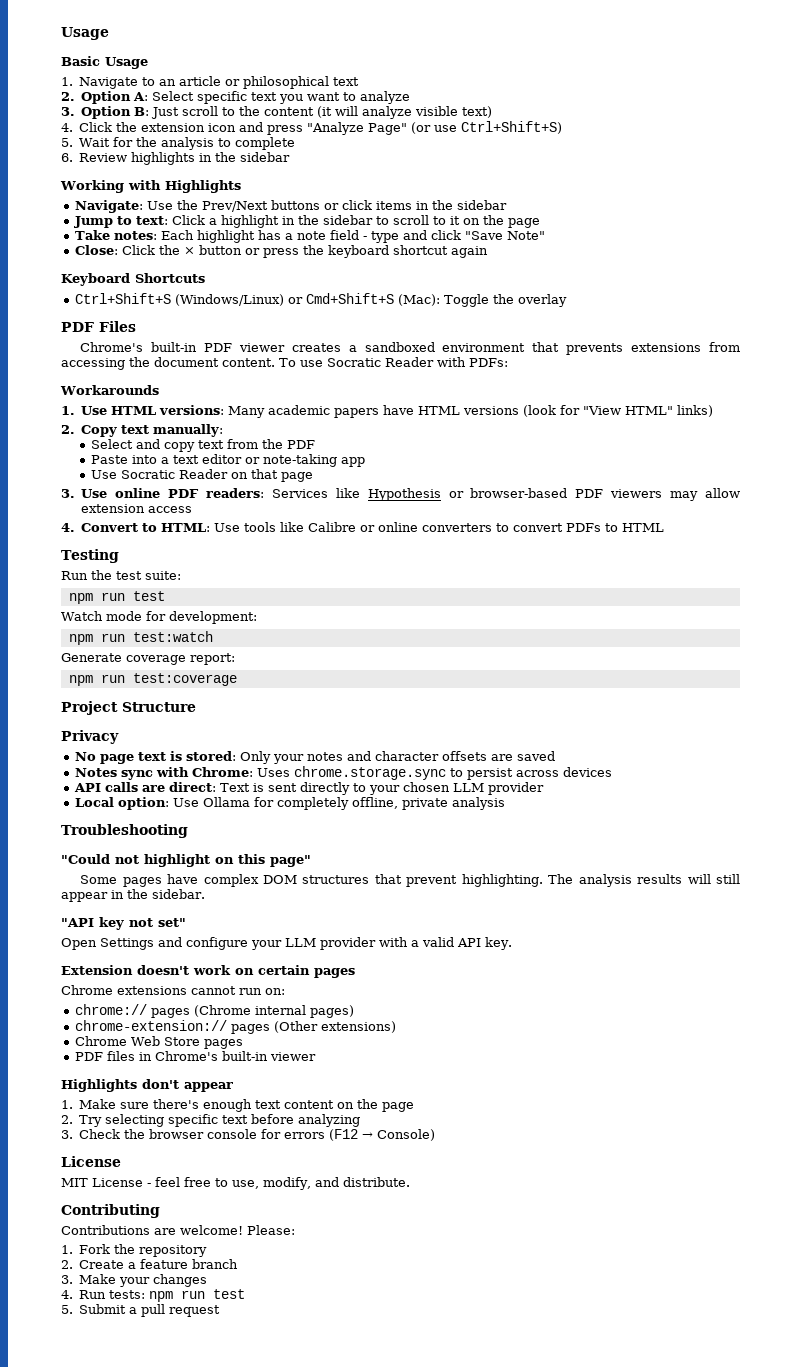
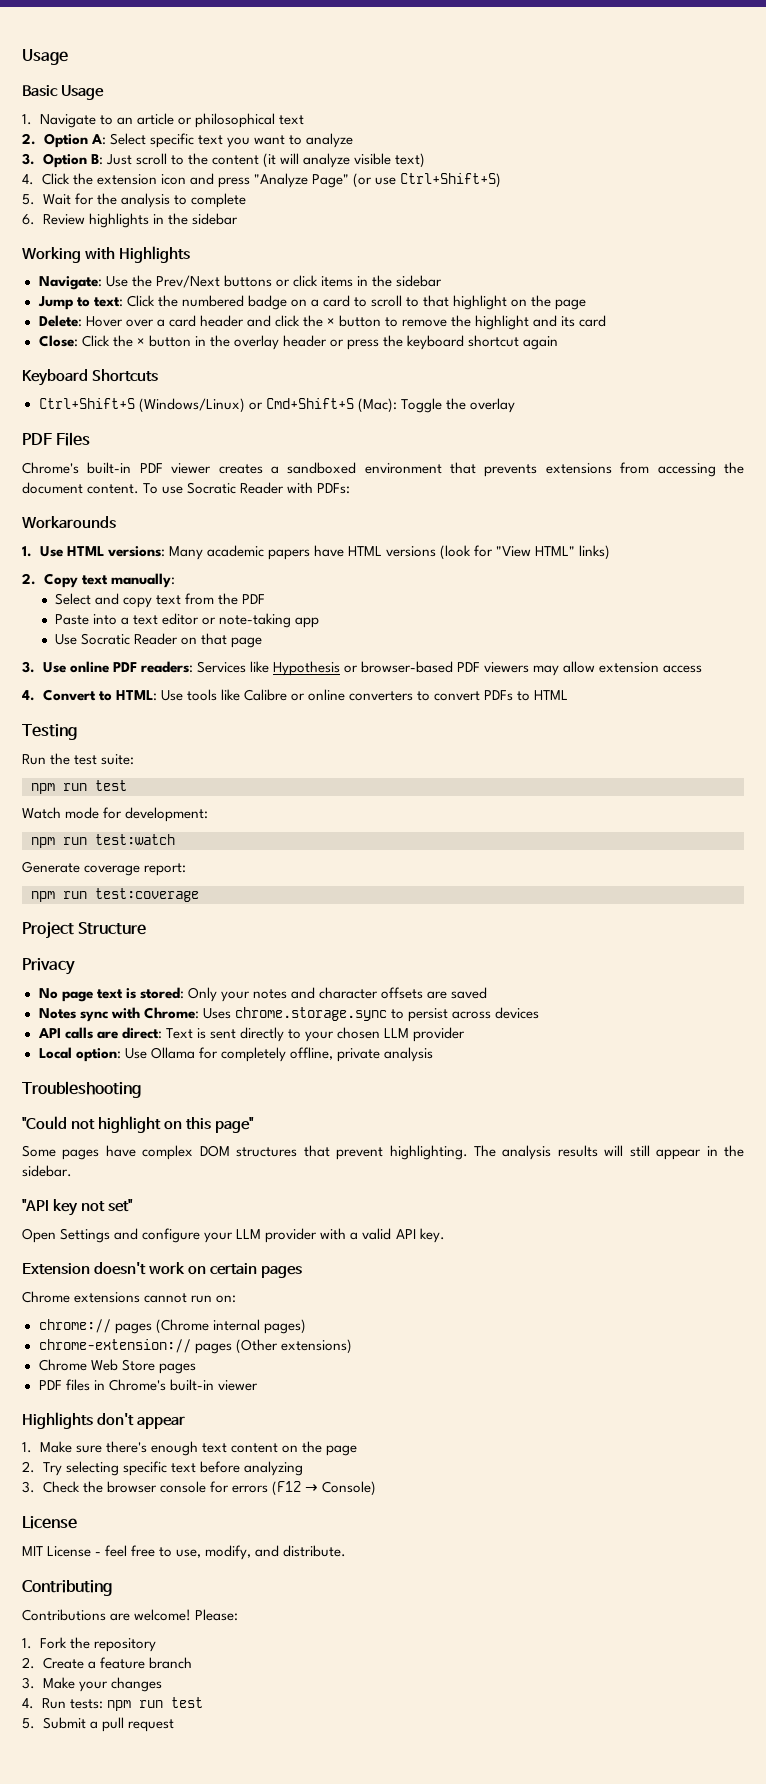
[208,215,373,228] a highlight in the sidebar -> [157,295,350,310] the numbered badge on a card
[449,215,540,228] [74,230,545,243] it on the page // Take notes: Each highlight has a note field - type and click "Save Note" -> [423,295,587,310] [38,315,607,330] that highlight on the page // Delete: Hover over a card header and click the × button to remove the highlight and its card
(242, 250) none -> [194,335,327,350] in the overlay header

